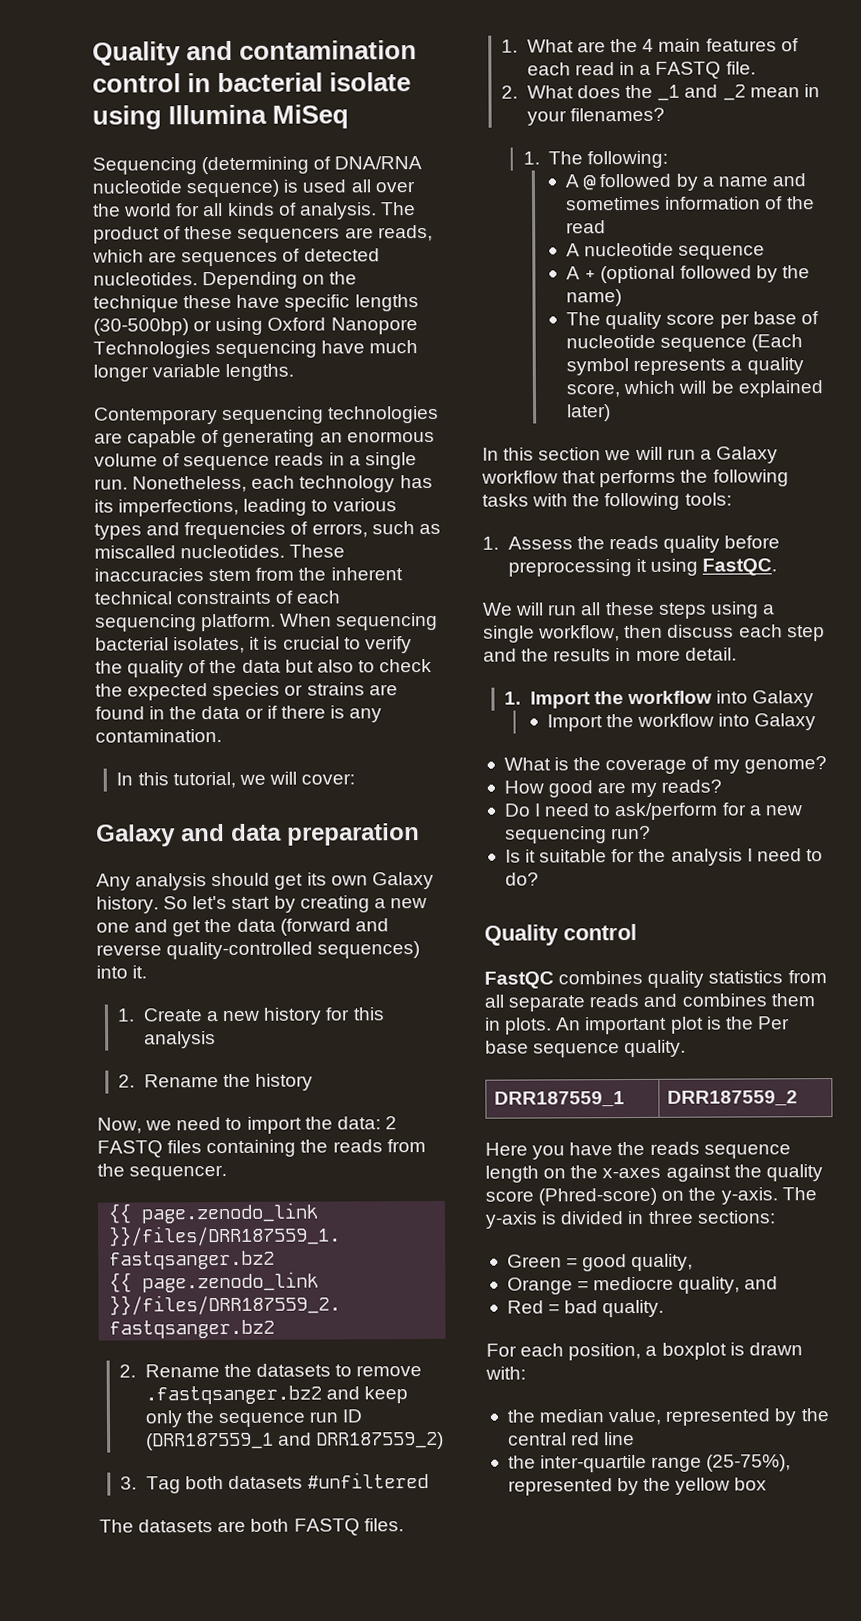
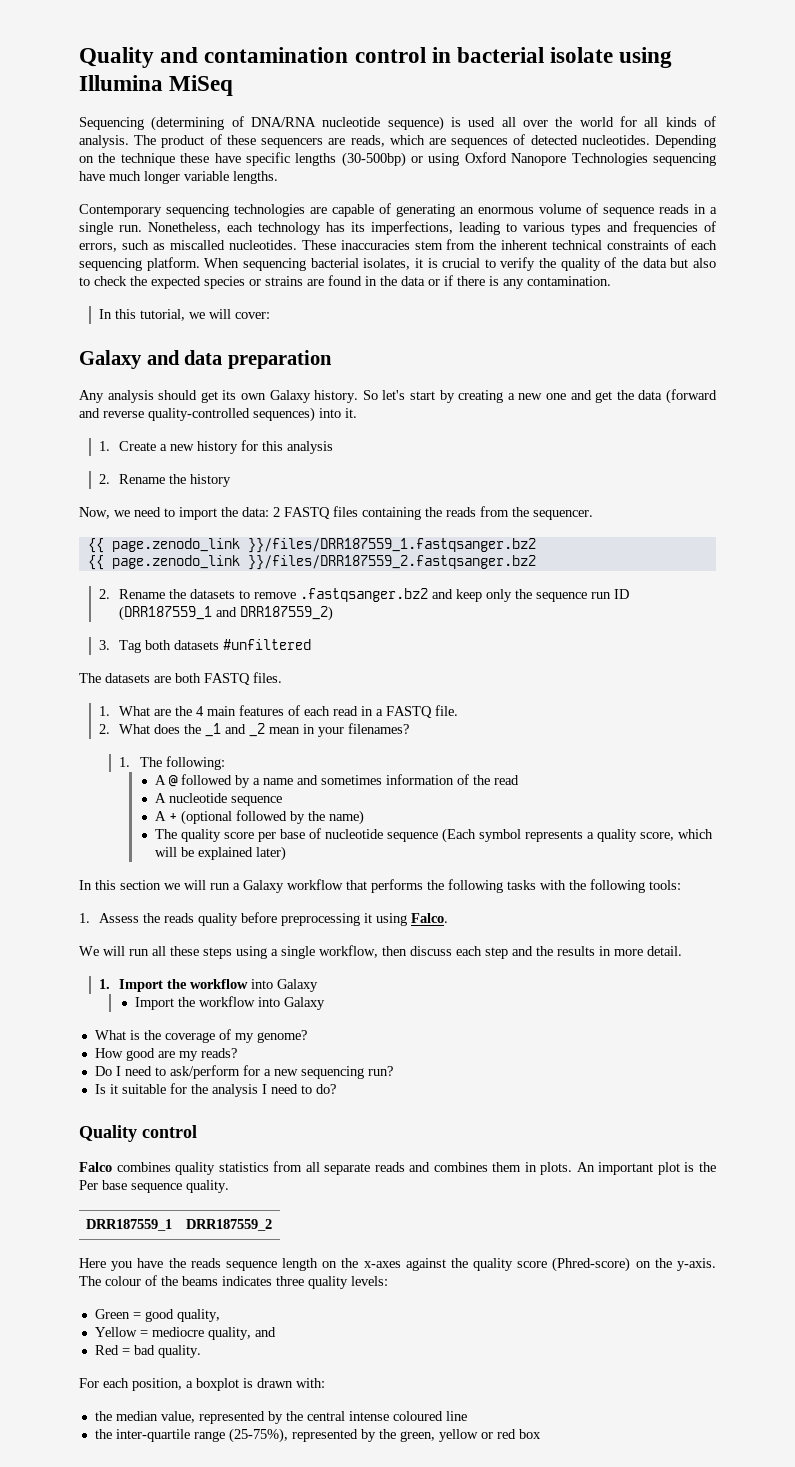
[701,558,777,576] FastQC. -> [411,913,449,923] Falco.
[484,971,554,989] FastQC -> [79,1162,112,1172] Falco
[485,1210,776,1229] y-axis is divided in three sections: -> [105,1275,388,1289] colour of the beams indicates three quality levels:
[506,1277,573,1295] Orange -> [94,1327,137,1337] Yellow
[571,1432,601,1446] red -> [348,1411,443,1421] intense coloured
[675,1477,731,1495] yellow -> [399,1429,516,1442] green, yellow or red

